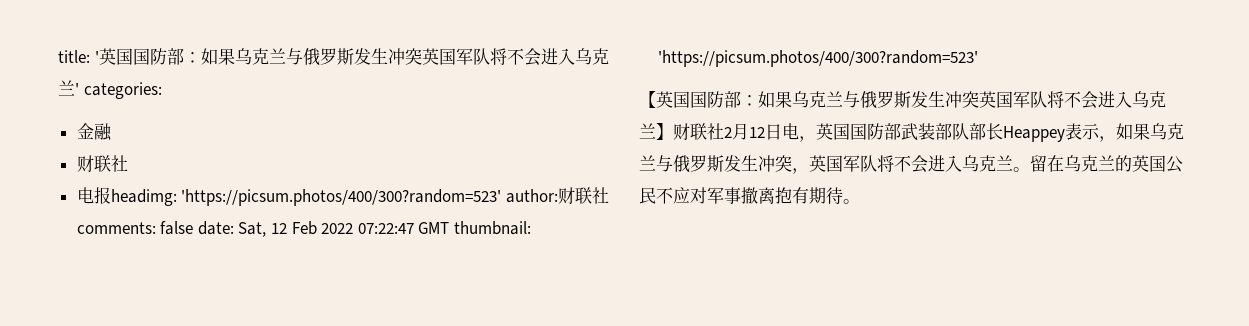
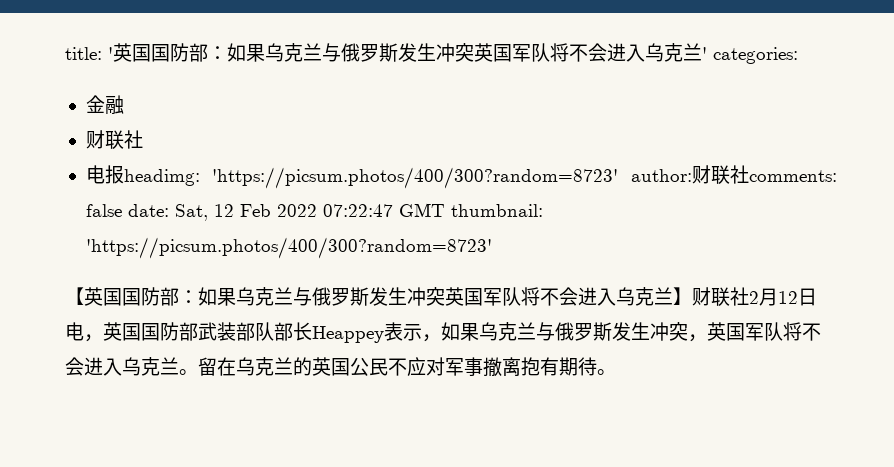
[181,189,502,206] 'https://picsum.photos/400/300?random=523' -> [212,167,619,189] 'https://picsum.photos/400/300?random=8723'
[657,50,978,67] 'https://picsum.photos/400/300?random=523' -> [85,237,492,259] 'https://picsum.photos/400/300?random=8723'

